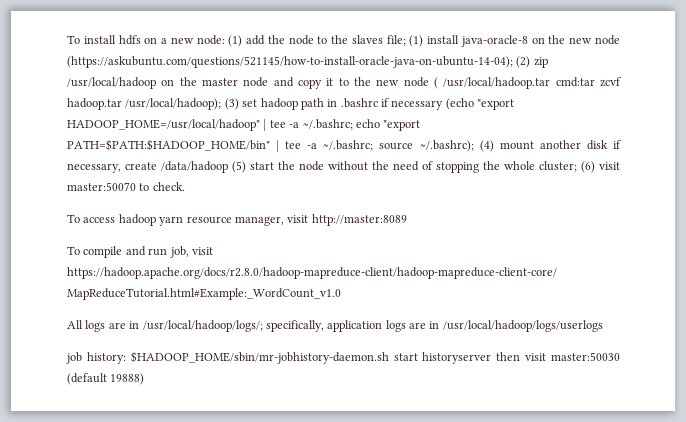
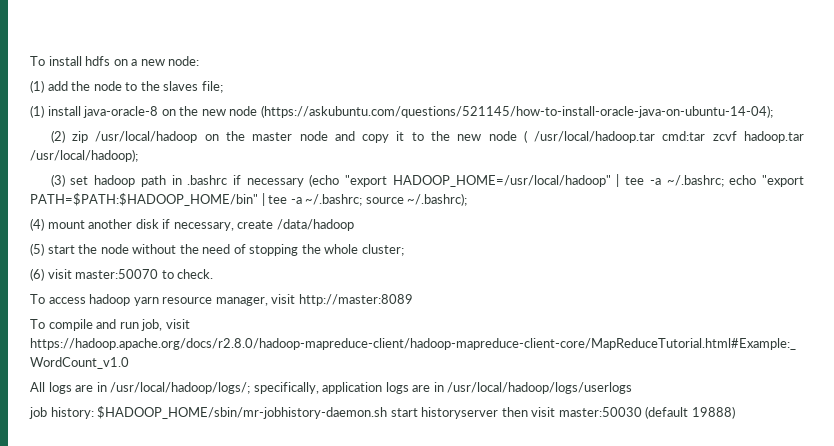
(225, 40) none -> (200, 61) //
(406, 40) none -> (223, 87) //
(513, 62) none -> (773, 111) //
(222, 104) none -> (138, 155) //
(474, 146) none -> (468, 199) //
(228, 167) none -> (354, 225) //
(577, 166) none -> (404, 250) //

